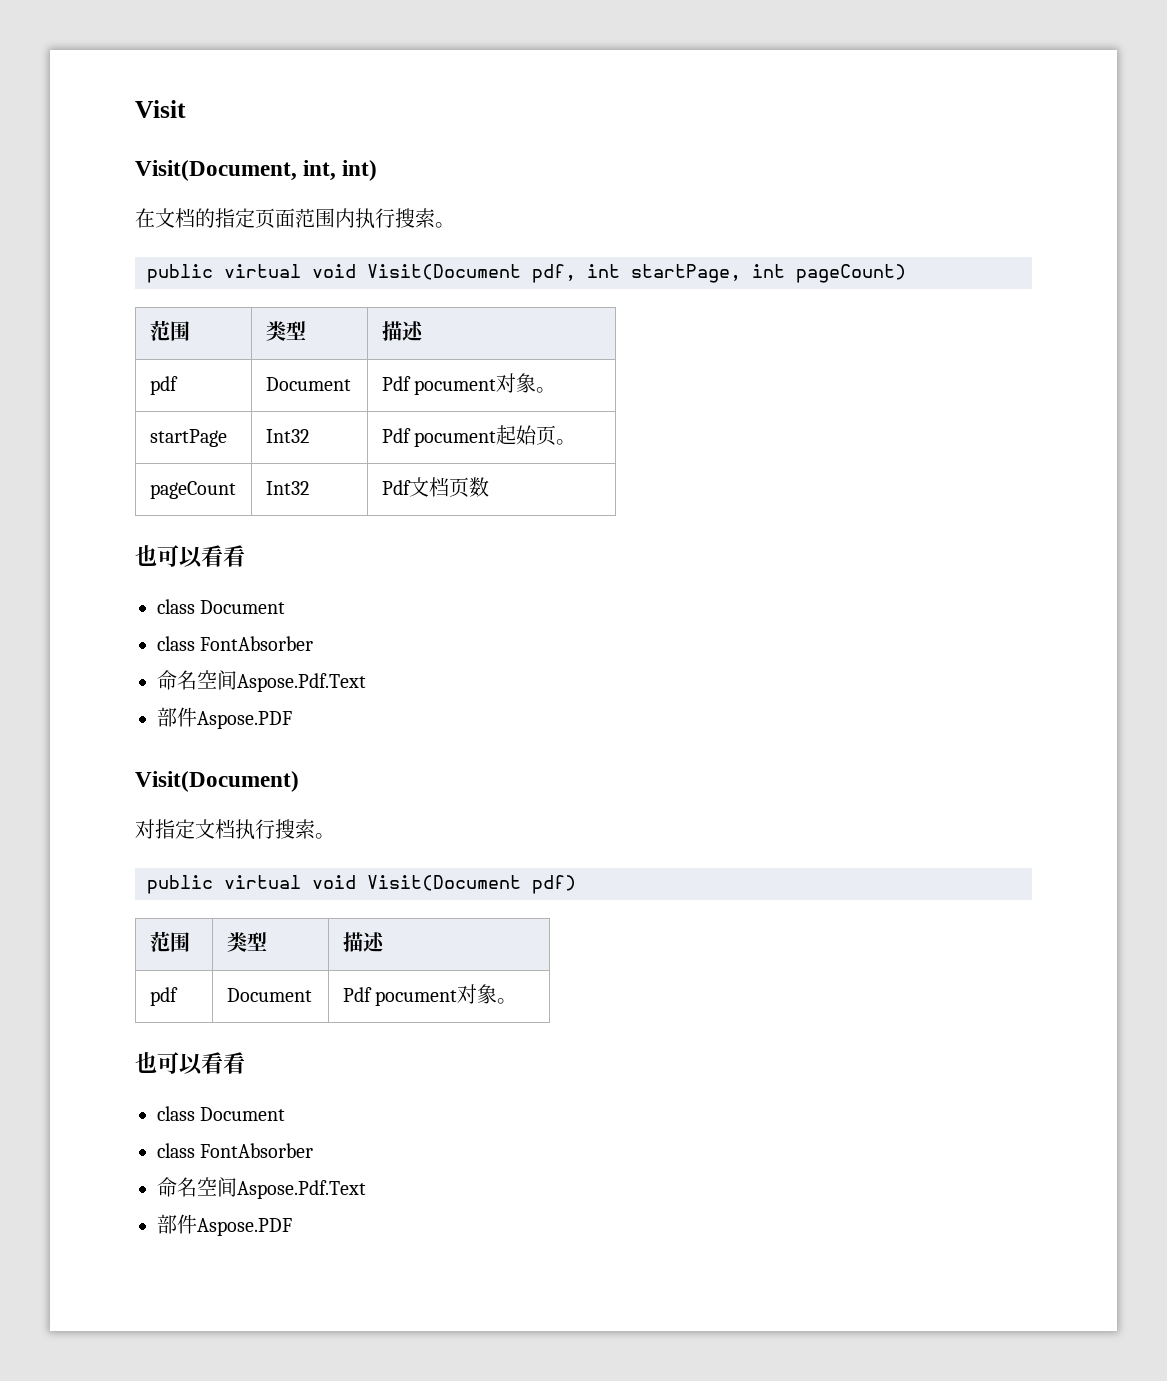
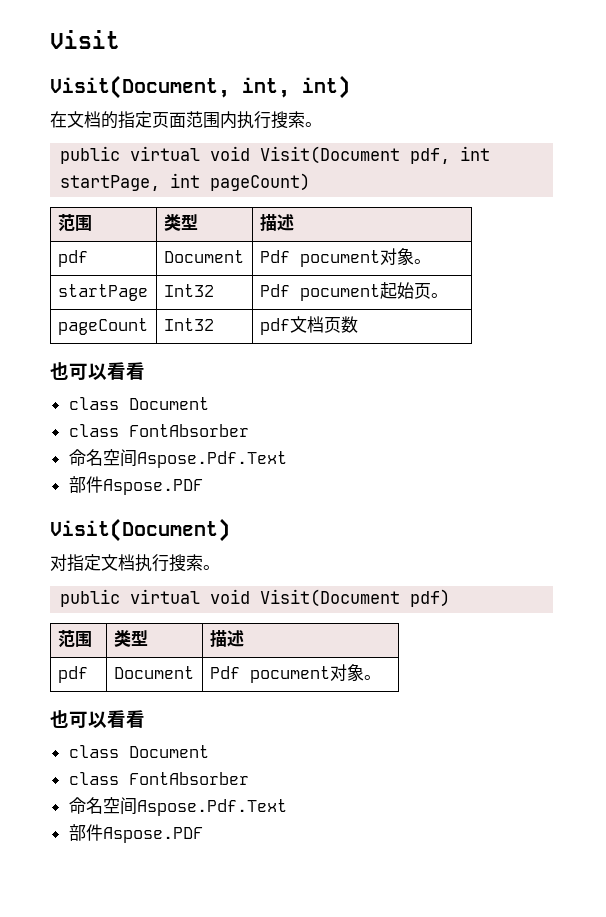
[381,480,411,495] Pdf -> [259,318,290,335] pdf

